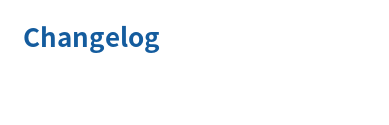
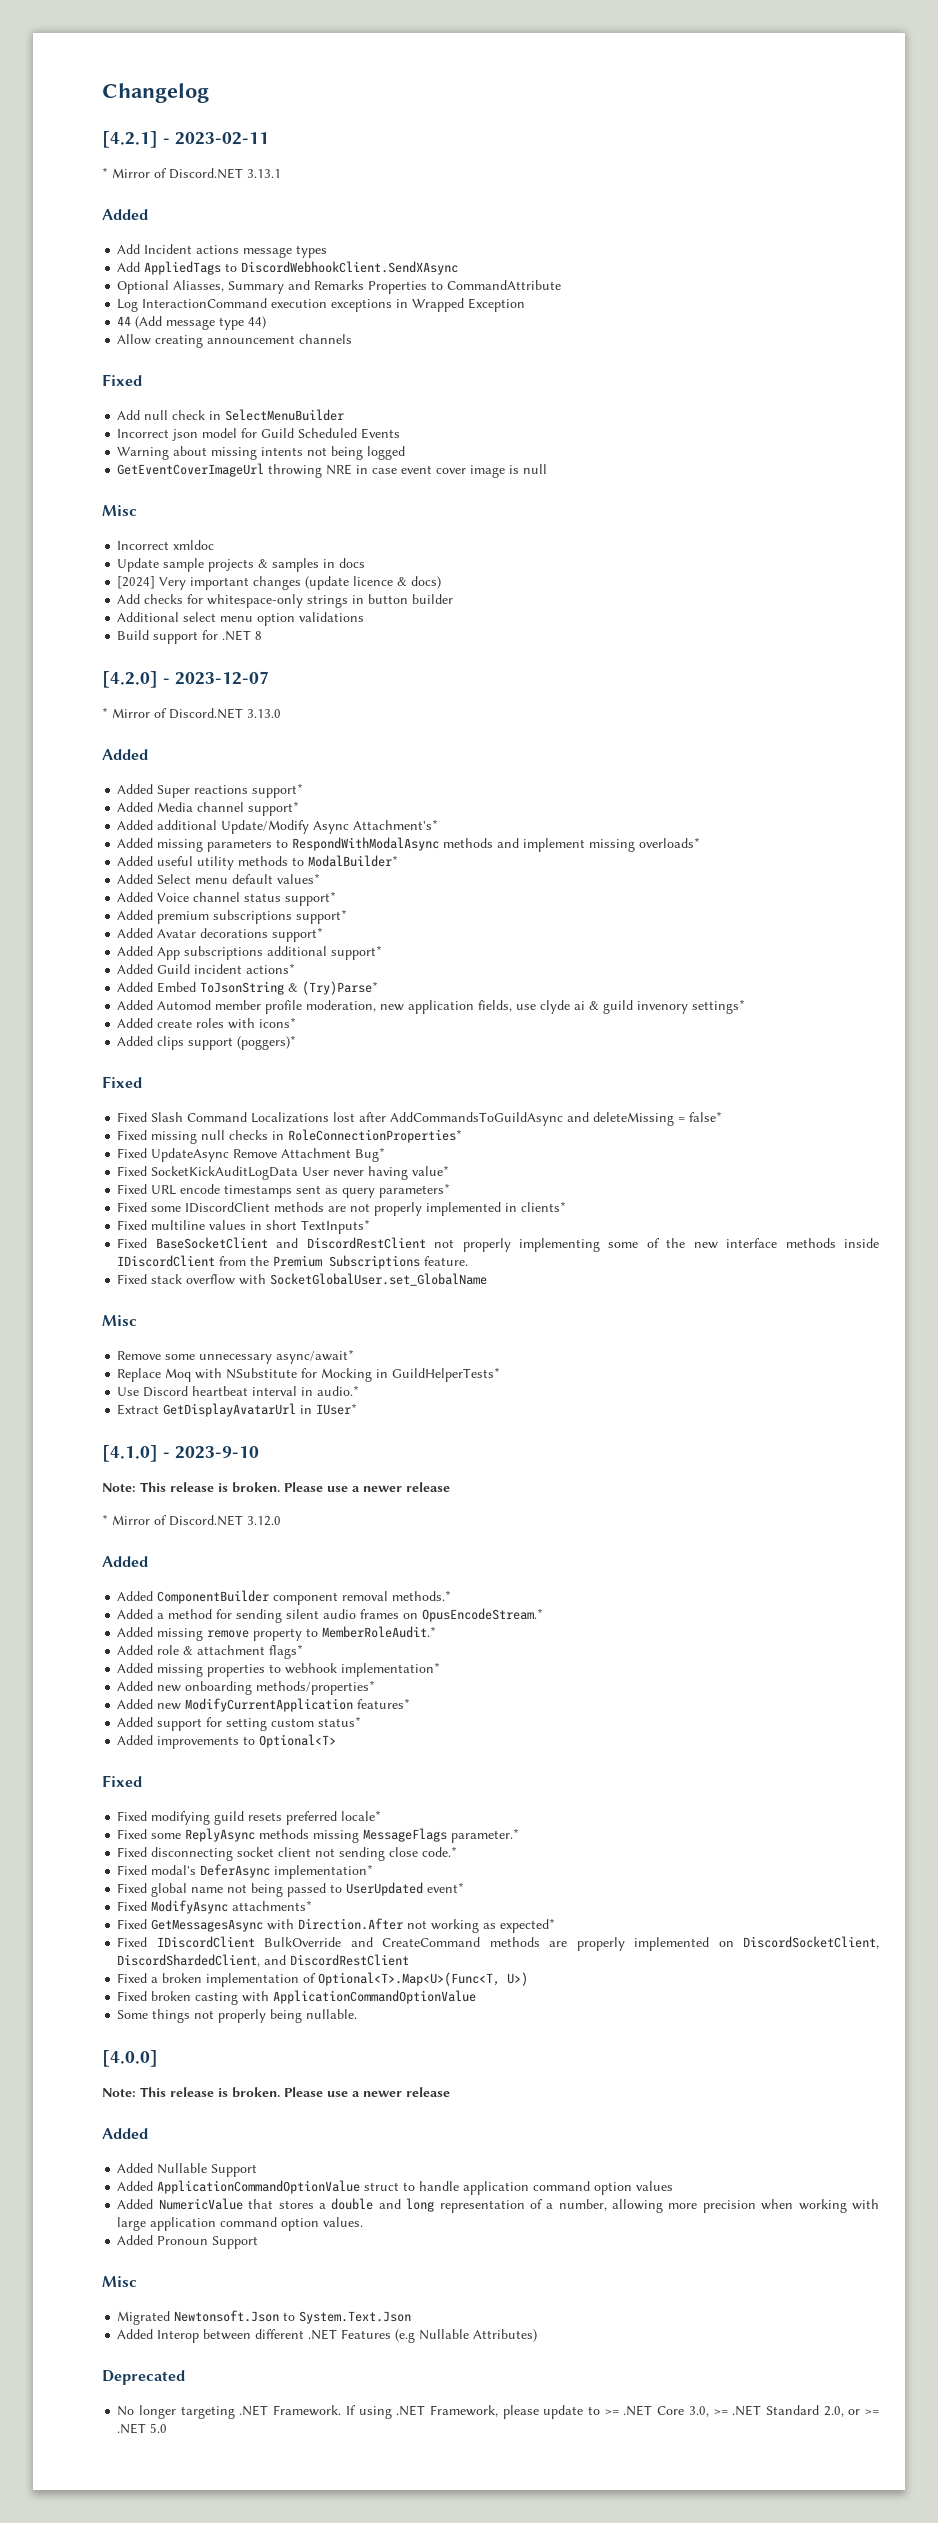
(160, 39) none -> [102,131,270,148] [102,167,281,179] [102,209,148,220] [117,244,328,258] [117,261,459,275] [117,280,562,294] [117,298,526,312] [117,316,267,330] [117,334,353,348] [102,374,142,386] [117,409,345,421] [117,428,401,441] [117,446,406,460] [117,463,548,478] [102,505,137,516] [117,540,215,550] [117,558,366,572] [117,576,442,590] [117,594,454,608] [117,612,365,626] [117,630,263,644] [102,671,270,688] [102,707,281,719] [102,749,148,760] [117,783,304,798] [117,801,300,816] [117,819,439,834] [117,837,701,852] [117,855,399,870] [117,873,321,884] [117,891,337,906] [117,909,348,924] [117,927,324,942] [117,945,383,960] [117,963,296,974] [117,981,379,995] [117,999,746,1014] [117,1017,297,1029] [117,1035,297,1050] [102,1076,142,1088] [117,1111,723,1126] [117,1129,463,1144] [117,1147,386,1162] [117,1165,450,1180] [117,1183,451,1198] [117,1201,567,1216] [117,1219,371,1234] [117,1237,879,1252] [117,1255,469,1269] [117,1273,488,1286] [102,1315,137,1326] [117,1349,355,1364] [117,1367,501,1382] [117,1385,360,1397] [117,1403,358,1417] [102,1445,260,1462] [102,1482,450,1493] [102,1514,281,1526] [102,1556,148,1567] [117,1590,452,1605] [117,1608,544,1623] [117,1626,437,1641] [117,1644,304,1659] [117,1662,441,1677] [117,1680,376,1695] [117,1698,411,1712] [117,1716,362,1731] [117,1734,337,1749] [102,1775,142,1787] [117,1810,382,1825] [117,1828,520,1843] [117,1846,458,1861] [117,1864,374,1879] [117,1882,465,1897] [117,1900,313,1914] [117,1918,556,1933] [117,1936,879,1951] [117,1954,410,1967] [117,1972,529,1987] [117,1990,477,2005] [117,2009,358,2023] [102,2050,158,2067] [102,2087,450,2098] [102,2128,148,2139] [117,2163,258,2177] [117,2180,674,2195] [117,2198,879,2213] [117,2217,364,2231] [117,2235,259,2249] [102,2276,137,2287] [117,2310,412,2325] [117,2329,538,2343] [102,2370,185,2385] [117,2405,879,2419] [117,2423,168,2434] // [4.2.1] - 2023-02-11 // * Mirror of Discord.NET 3.13.1 // Added // Add Incident actions message types // Add AppliedTags to DiscordWebhookClient.SendXAsync // Optional Aliasses, Summary and Remarks Properties to CommandAttribute // Log InteractionCommand execution exceptions in Wrapped Exception // 44 (Add message type 44) // Allow creating announcement channels // Fixed // Add null check in SelectMenuBuilder // Incorrect json model for Guild Scheduled Events // Warning about missing intents not being logged // GetEventCoverImageUrl throwing NRE in case event cover image is null // Misc // Incorrect xmldoc // Update sample projects & samples in docs // [2024] Very important changes (update licence & docs) // Add checks for whitespace-only strings in button builder // Additional select menu option validations // Build support for .NET 8 // [4.2.0] - 2023-12-07 // * Mirror of Discord.NET 3.13.0 // Added // Added Super reactions support* // Added Media channel support* // Added additional Update/Modify Async Attachment's* // Added missing parameters to RespondWithModalAsync methods and implement missing overloads* // Added useful utility methods to ModalBuilder* // Added Select menu default values* // Added Voice channel status support* // Added premium subscriptions support* // Added Avatar decorations support* // Added App subscriptions additional support* // Added Guild incident actions* // Added Embed ToJsonString & (Try)Parse* // Added Automod member profile moderation, new application fields, use clyde ai & guild invenory settings* // Added create roles with icons* // Added clips support (poggers)* // Fixed // Fixed Slash Command Localizations lost after AddCommandsToGuildAsync and deleteMissing = false* // Fixed missing null checks in RoleConnectionProperties* // Fixed UpdateAsync Remove Attachment Bug* // Fixed SocketKickAuditLogData User never having value* // Fixed URL encode timestamps sent as query parameters* // Fixed some IDiscordClient methods are not properly implemented in clients* // Fixed multiline values in short TextInputs* // Fixed BaseSocketClient and DiscordRestClient not properly implementing some of the new interface methods inside IDiscordClient from the Premium Subscriptions feature. // Fixed stack overflow with SocketGlobalUser.set_GlobalName // Misc // Remove some unnecessary async/await* // Replace Moq with NSubstitute for Mocking in GuildHelperTests* // Use Discord heartbeat interval in audio.* // Extract GetDisplayAvatarUrl in IUser* // [4.1.0] - 2023-9-10 // Note: This release is broken. Please use a newer release // * Mirror of Discord.NET 3.12.0 // Added // Added ComponentBuilder component removal methods.* // Added a method for sending silent audio frames on OpusEncodeStream.* // Added missing remove property to MemberRoleAudit.* // Added role & attachment flags* // Added missing properties to webhook implementation* // Added new onboarding methods/properties* // Added new ModifyCurrentApplication features* // Added support for setting custom status* // Added improvements to Optional<T> // Fixed // Fixed modifying guild resets preferred locale* // Fixed some ReplyAsync methods missing MessageFlags parameter.* // Fixed disconnecting socket client not sending close code.* // Fixed modal's DeferAsync implementation* // Fixed global name not being passed to UserUpdated event* // Fixed ModifyAsync attachments* // Fixed GetMessagesAsync with Direction.After not working as expected* // Fixed IDiscordClient BulkOverride and CreateCommand methods are properly implemented on DiscordSocketClient, DiscordShardedClient, and DiscordRestClient // Fixed a broken implementation of Optional<T>.Map<U>(Func<T, U>) // Fixed broken casting with ApplicationCommandOptionValue // Some things not properly being nullable. // [4.0.0] // Note: This release is broken. Please use a newer release // Added // Added Nullable Support // Added ApplicationCommandOptionValue struct to handle application command option values // Added NumericValue that stores a double and long representation of a number, allowing more precision when working with large application command option values. // Added Pronoun Support // Misc // Migrated Newtonsoft.Json to System.Text.Json // Added Interop between different .NET Features (e.g Nullable Attributes) // Deprecated // No longer targeting .NET Framework. If using .NET Framework, please update to >= .NET Core 3.0, >= .NET Standard 2.0, or >= .NET 5.0

